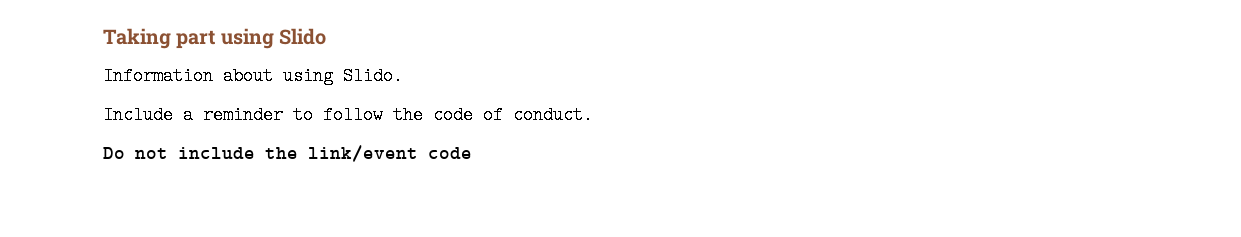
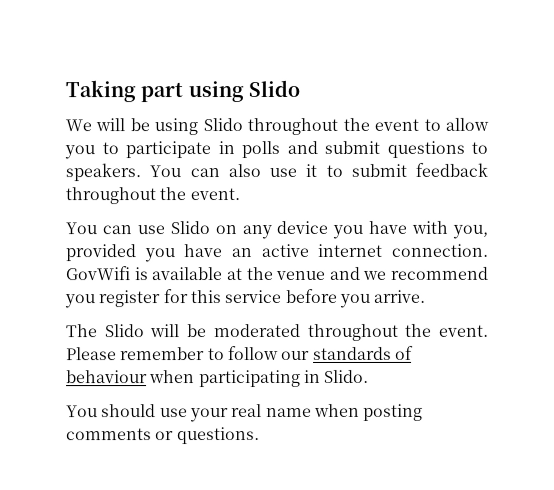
[103,67,403,85] [103,106,593,124] [103,145,472,162] Information about using Slido. // Include a reminder to follow the code of conduct. // Do not include the link/event code -> [65,117,490,136] [64,140,488,160] [65,162,488,182] [65,187,240,205] [65,220,488,240] [65,243,490,263] [66,266,489,281] [65,288,427,309] [66,323,489,341] [66,345,414,361] [66,369,370,388] [66,403,424,423] [66,427,260,445] We will be using Slido throughout the event to allow you to participate in polls and submit questions to speakers. You can also use it to submit feedback throughout the event. // You can use Slido on any device you have with you, provided you have an active internet connection. GovWifi is available at the venue and we recommend you register for this service before you arrive. // The Slido will be moderated throughout the event. Please remember to follow our standards of behaviour when participating in Slido. // You should use your real name when posting comments or questions.

